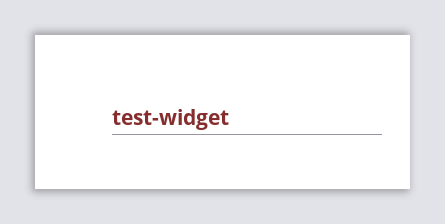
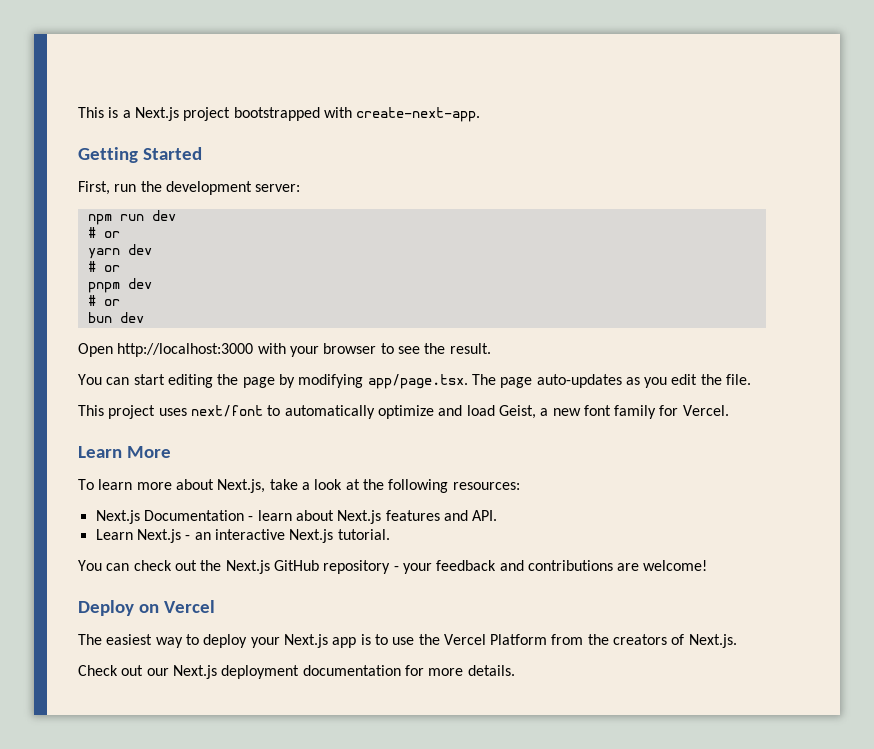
[112,109,229,130] test-widget -> [78,107,481,122] [78,147,202,163] [78,181,301,195] [87,210,176,225] [87,227,120,238] [87,244,152,259] [87,261,120,272] [87,278,152,293] [87,295,120,306] [87,312,144,323] [78,343,491,357] [78,374,752,389] [78,405,729,419] [78,446,171,458] [78,479,520,493] [95,510,498,524] [95,529,390,543] [78,560,708,574] [78,600,215,616] [78,634,737,648] [78,665,515,679] This is a Next.js project bootstrapped with create-next-app. // Getting Started // First, run the development server: // npm run dev // # or // yarn dev // # or // pnpm dev // # or // bun dev // Open http://localhost:3000 with your browser to see the result. // You can start editing the page by modifying app/page.tsx. The page auto-updates as you edit the file. // This project uses next/font to automatically optimize and load Geist, a new font family for Vercel. // Learn More // To learn more about Next.js, take a look at the following resources: // Next.js Documentation - learn about Next.js features and API. // Learn Next.js - an interactive Next.js tutorial. // You can check out the Next.js GitHub repository - your feedback and contributions are welcome! // Deploy on Vercel // The easiest way to deploy your Next.js app is to use the Vercel Platform from the creators of Next.js. // Check out our Next.js deployment documentation for more details.

